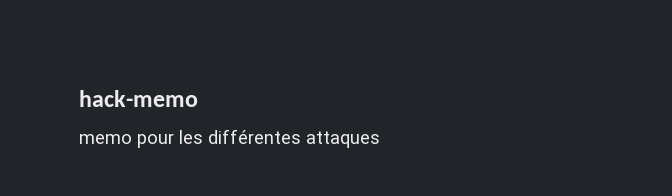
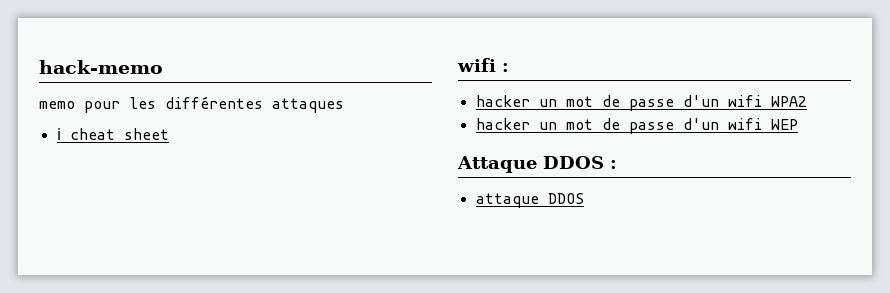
(380, 139) none -> [56,128,169,140] [457,58,509,72] [475,95,807,111] [475,118,798,134] [457,156,617,173] [475,193,584,208] // ℹ cheat sheet // wifi : // hacker un mot de passe d'un wifi WPA2 // hacker un mot de passe d'un wifi WEP // Attaque DDOS : // attaque DDOS

